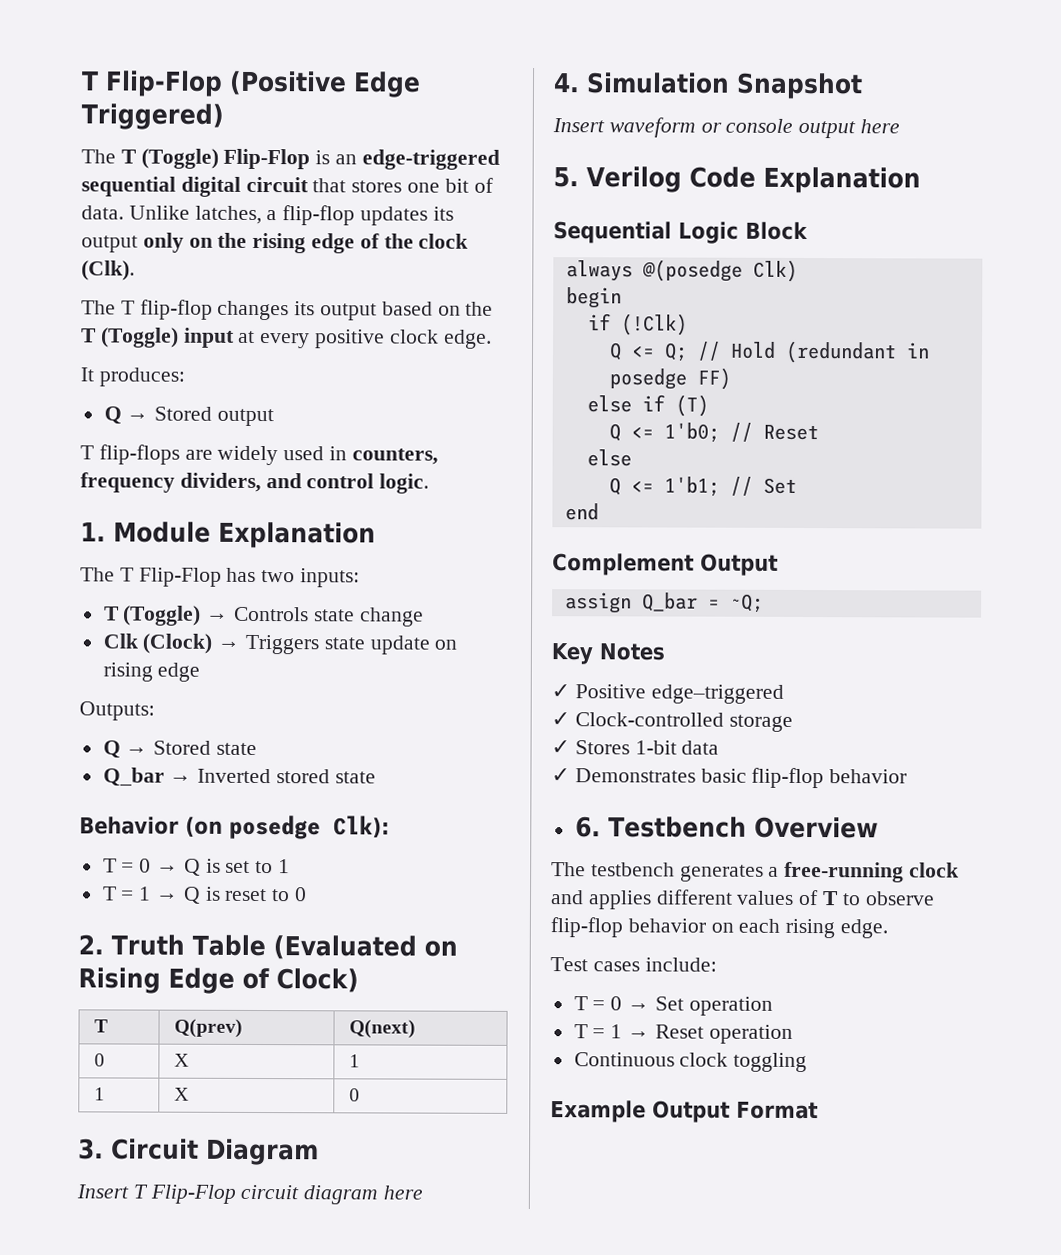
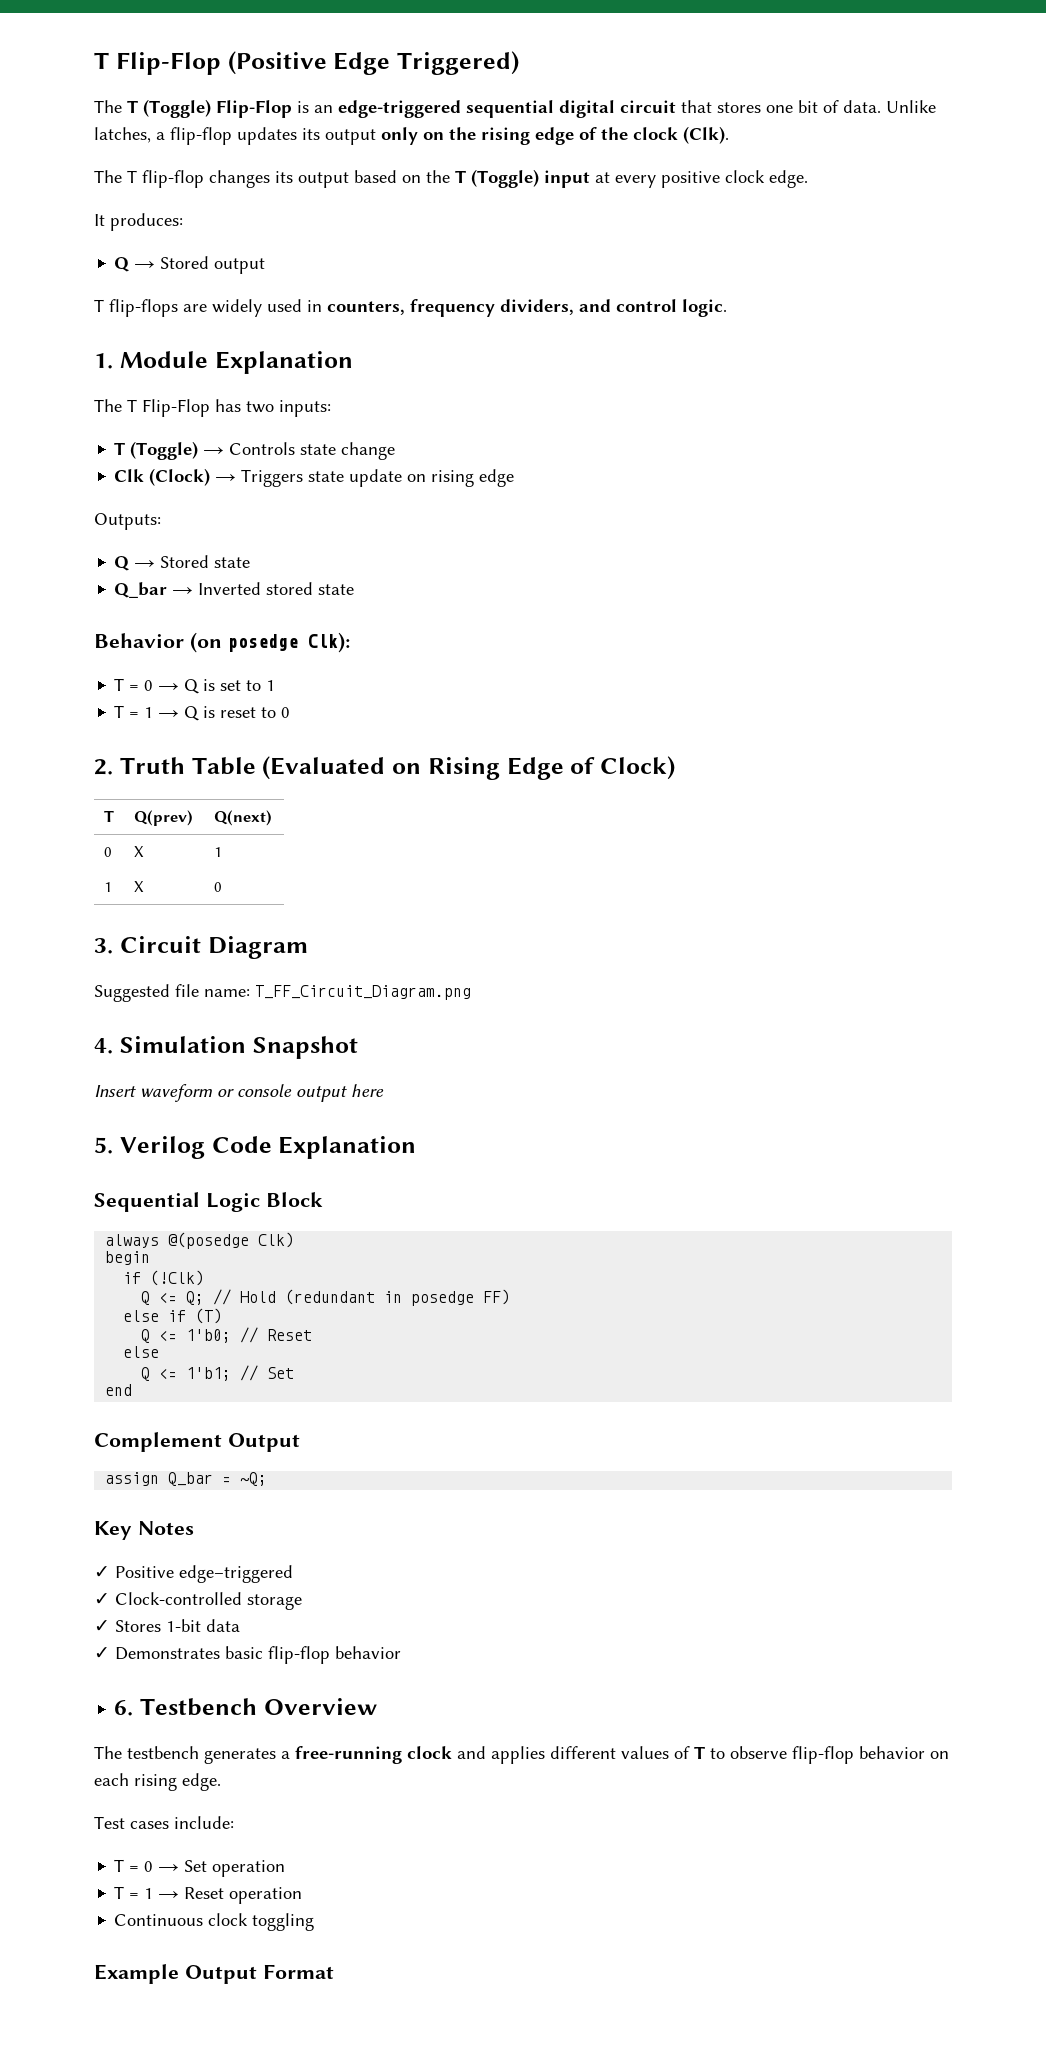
[76,1184,424,1205] Insert T Flip-Flop circuit diagram here -> [94,984,471,1002] Suggested file name: T_FF_Circuit_Diagram.png

